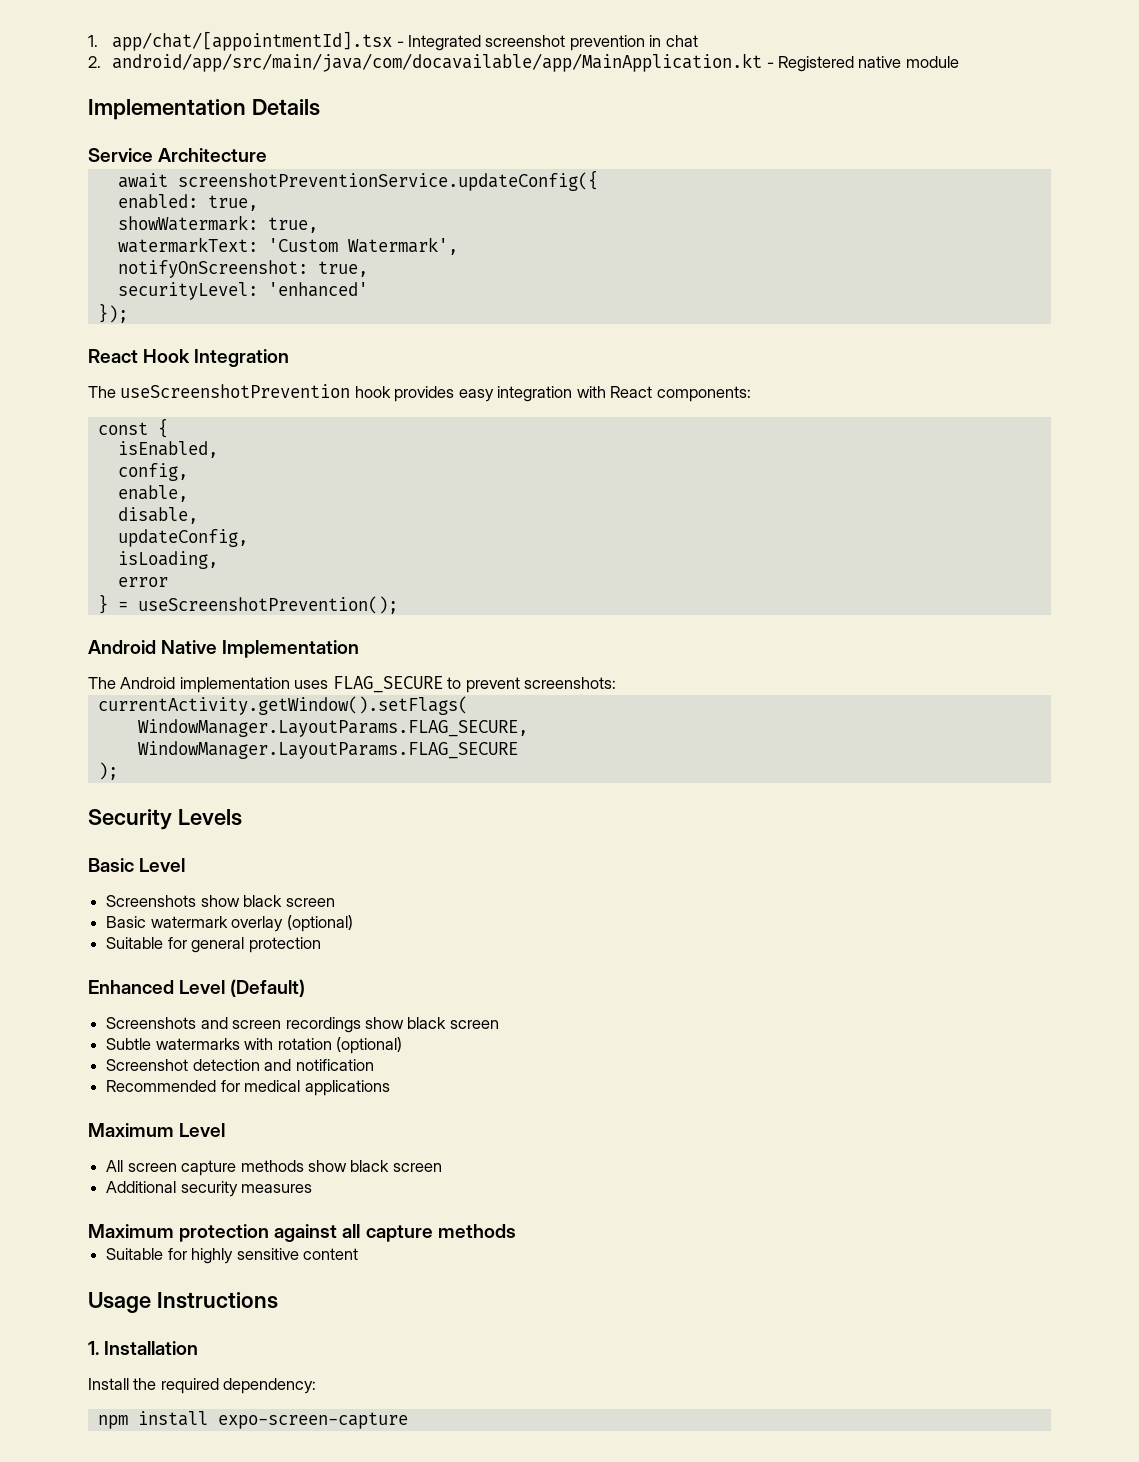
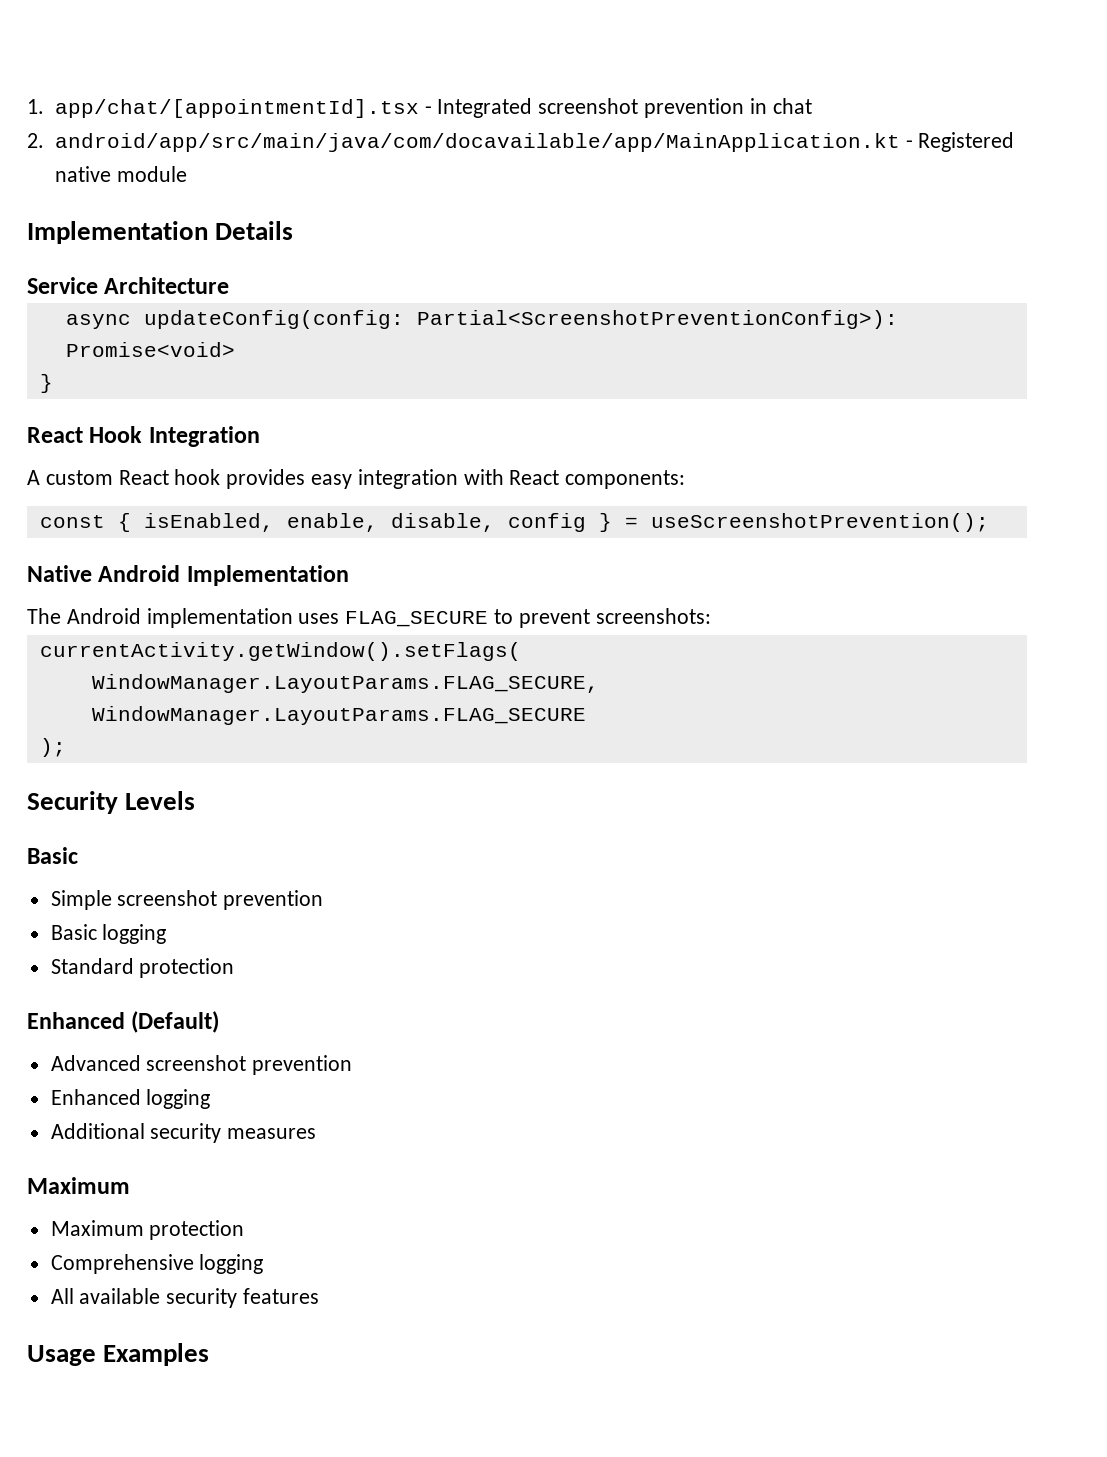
[117,170,598,191] [117,194,258,211] [117,215,318,233] [117,237,458,255] [117,260,368,278] [117,282,368,300] [97,303,128,323] await screenshotPreventionService.updateConfig({ // enabled: true, // showWatermark: true, // watermarkText: 'Custom Watermark', // notifyOnScreenshot: true, // securityLevel: 'enhanced' // }); -> [65,310,898,329] [65,342,235,357] [39,374,53,393] async updateConfig(config: Partial<ScreenshotPreventionConfig>): Promise<void> // }
[88,384,351,398] The useScreenshotPrevention -> [27,470,169,485] A custom React
(168, 428) // -> (131, 522) none
[117,463,188,481] // config, // -> (274, 522) none
(188, 493) // -> (378, 522) none
[117,529,248,547] [117,551,218,569] [117,577,168,587] // updateConfig, // isLoading, // error // -> [507,513,586,532] config
[88,640,218,654] Android Native -> [27,565,181,582] Native Android
[139,858,186,872] [106,895,335,907] [106,915,353,932] [106,937,245,953] Level // Screenshots show black screen // Basic watermark overlay (optional) // Suitable for general -> [50,890,324,910] [50,924,167,944] [50,958,134,974] // Simple screenshot prevention // Basic logging // Standard
[179,980,226,994] Level -> (125, 1020) none
[106,1017,499,1033] [106,1037,402,1054] [106,1059,374,1071] [106,1080,390,1096] [88,1123,226,1137] [106,1160,442,1176] Screenshots and screen recordings show black screen // Subtle watermarks with rotation (optional) // Screenshot detection and notification // Recommended for medical applications // Maximum Level // All screen capture methods show black screen -> [50,1055,353,1075] [50,1089,211,1109] Advanced screenshot prevention // Enhanced logging
[179,1224,516,1242] [106,1248,358,1264] [88,1292,278,1313] [88,1341,199,1355] [88,1378,317,1394] [97,1411,408,1429] protection against all capture methods // Suitable for highly sensitive content // Usage Instructions // 1. Installation // Install the required dependency: // npm install expo-screen-capture -> [50,1220,245,1240] [50,1254,264,1274] [50,1288,320,1308] [27,1343,210,1366] // Maximum protection // Comprehensive logging // All available security features // Usage Examples

